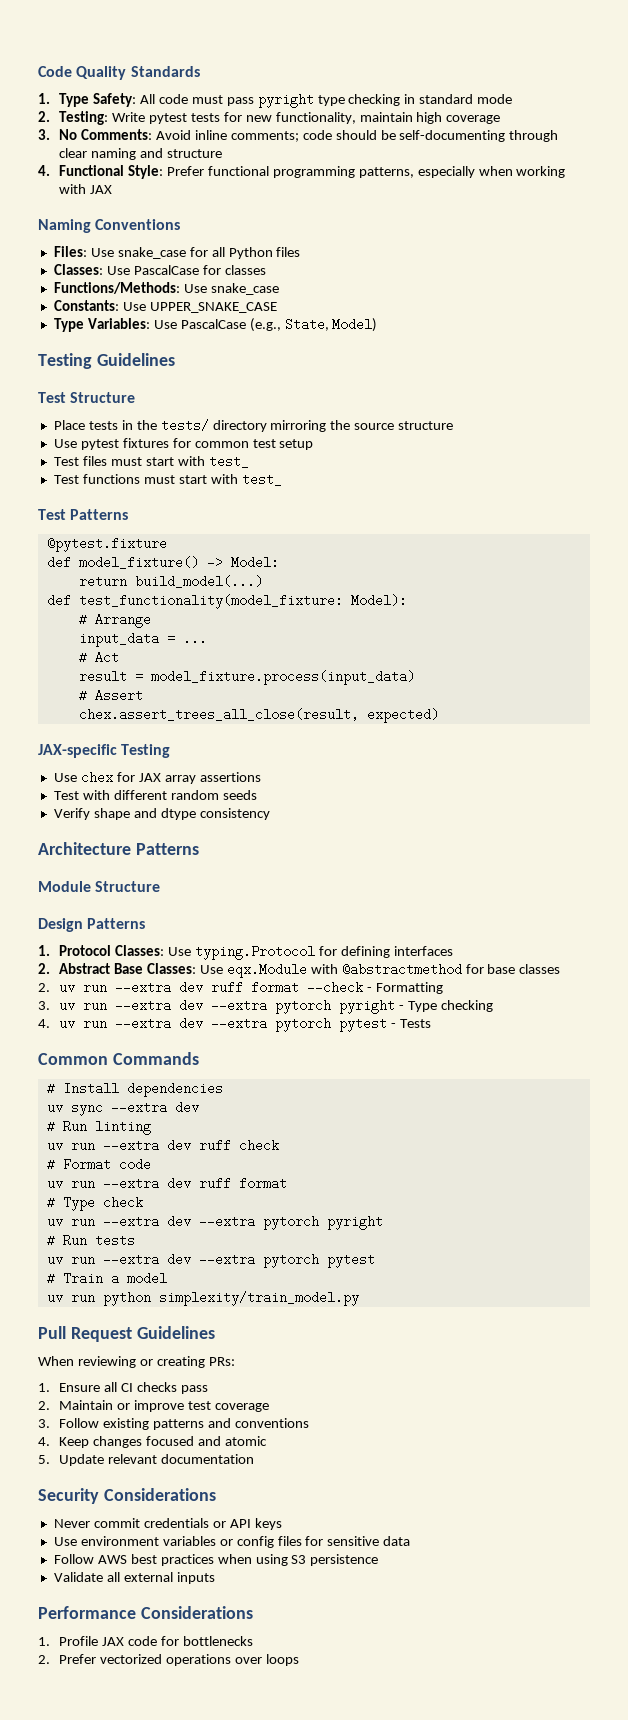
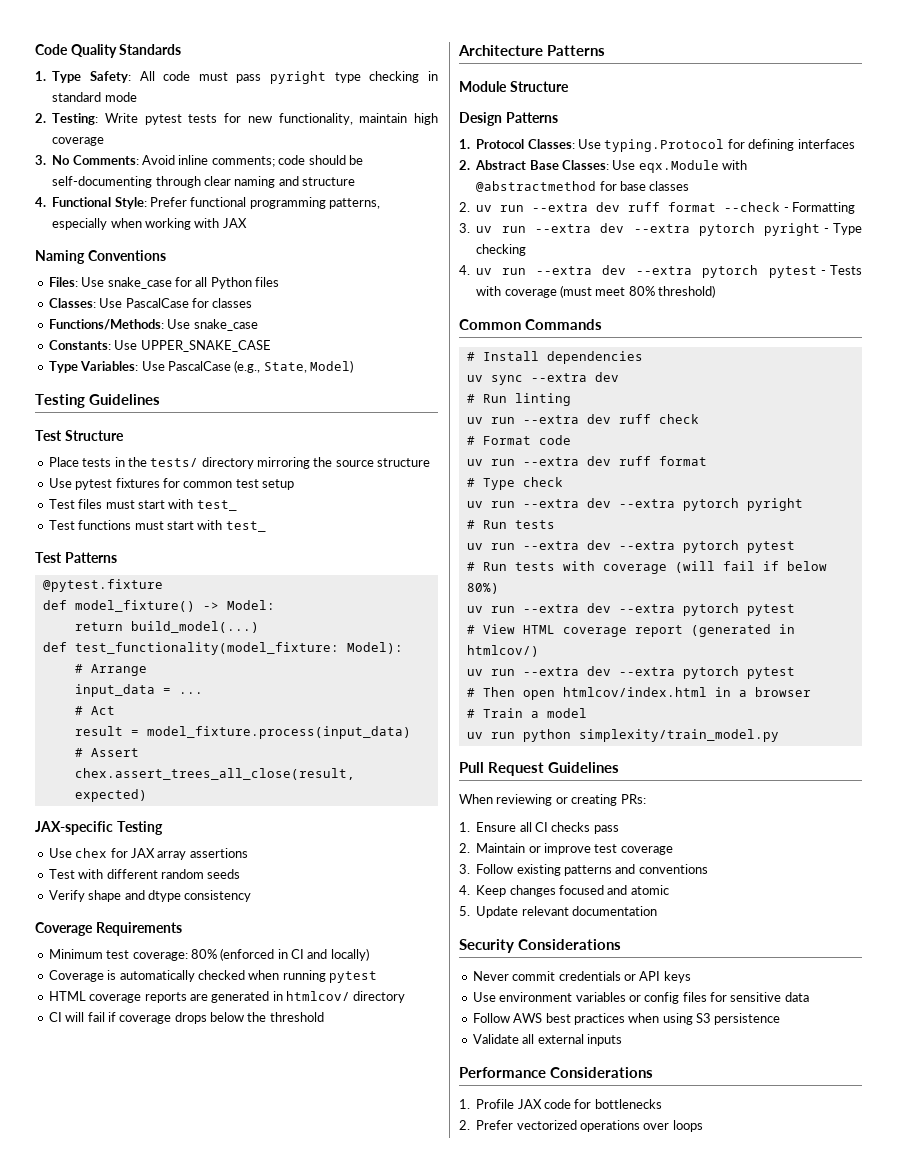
(270, 814) none -> [35,922,182,936] [48,948,369,961] [48,970,377,983] [48,991,406,1003] [48,1012,324,1024] // Coverage Requirements // Minimum test coverage: 80% (enforced in CI and locally) // Coverage is automatically checked when running pytest // HTML coverage reports are generated in htmlcov/ directory // CI will fail if coverage drops below the threshold
(431, 1023) none -> [476,285,716,298] with coverage (must meet 80% threshold)
(375, 1260) none -> [466,561,827,574] [466,583,499,594] [466,603,795,616] [466,624,795,637] [466,645,539,657] [466,666,795,679] [466,687,811,700] // # Run tests with coverage (will fail if below 80%) // uv run --extra dev --extra pytorch pytest // # View HTML coverage report (generated in htmlcov/) // uv run --extra dev --extra pytorch pytest // # Then open htmlcov/index.html in a browser

